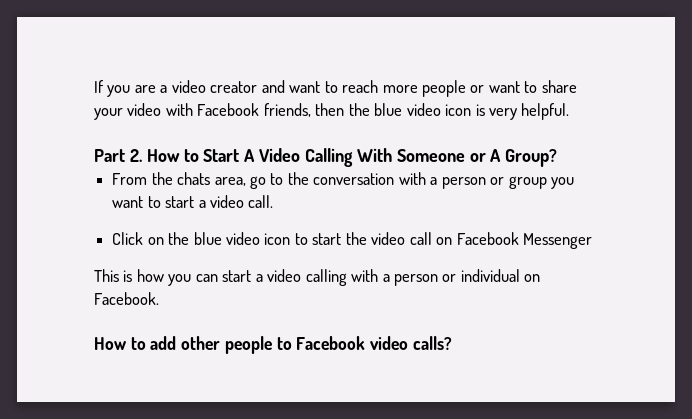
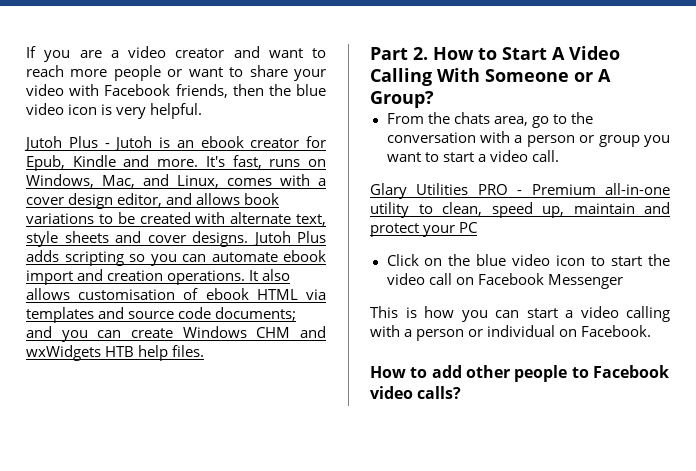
(570, 111) none -> [24,136,326,151] [26,155,327,171] [26,174,326,188] [26,193,280,209] [26,212,326,226] [26,231,326,247] [26,250,326,266] [26,269,291,285] [26,288,326,300] [26,307,297,323] [26,326,326,342] [26,345,205,361] // Jutoh Plus - Jutoh is an ebook creator for Epub, Kindle and more. It's fast, runs on Windows, Mac, and Linux, comes with a cover design editor, and allows book variations to be created with alternate text, style sheets and cover designs. Jutoh Plus adds scripting so you can automate ebook import and creation operations. It also allows customisation of ebook HTML via templates and source code documents; and you can create Windows CHM and wxWidgets HTB help files.
(274, 201) none -> [370,183,670,199] [370,202,670,218] [370,222,479,237] // Glary Utilities PRO - Premium all-in-one utility to clean, speed up, maintain and protect your PC

